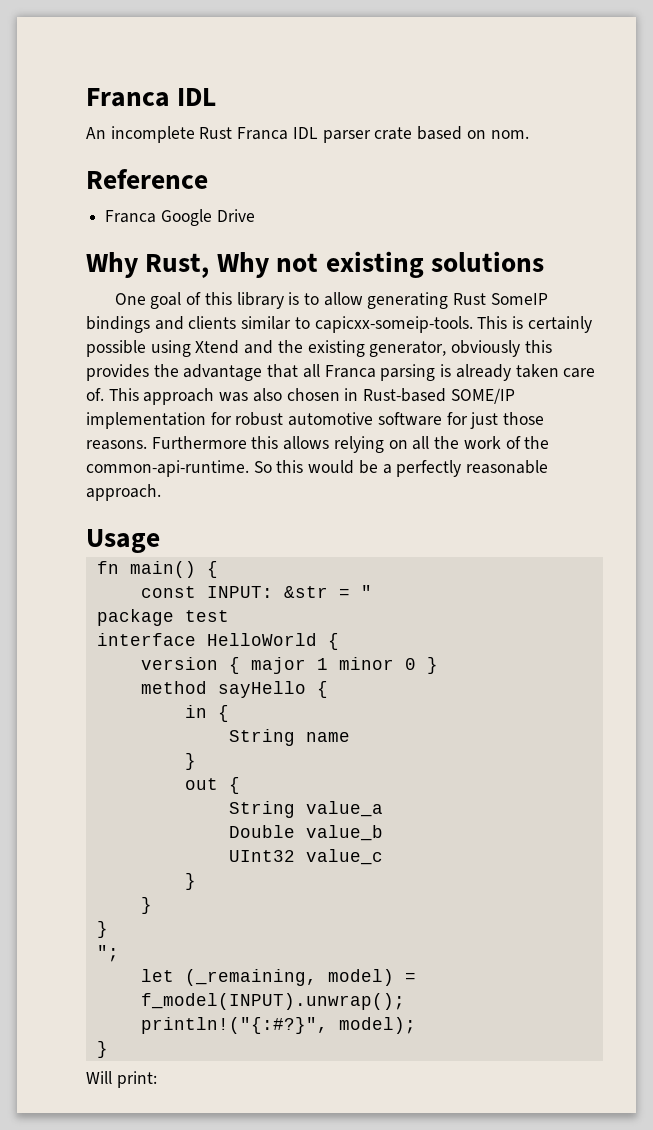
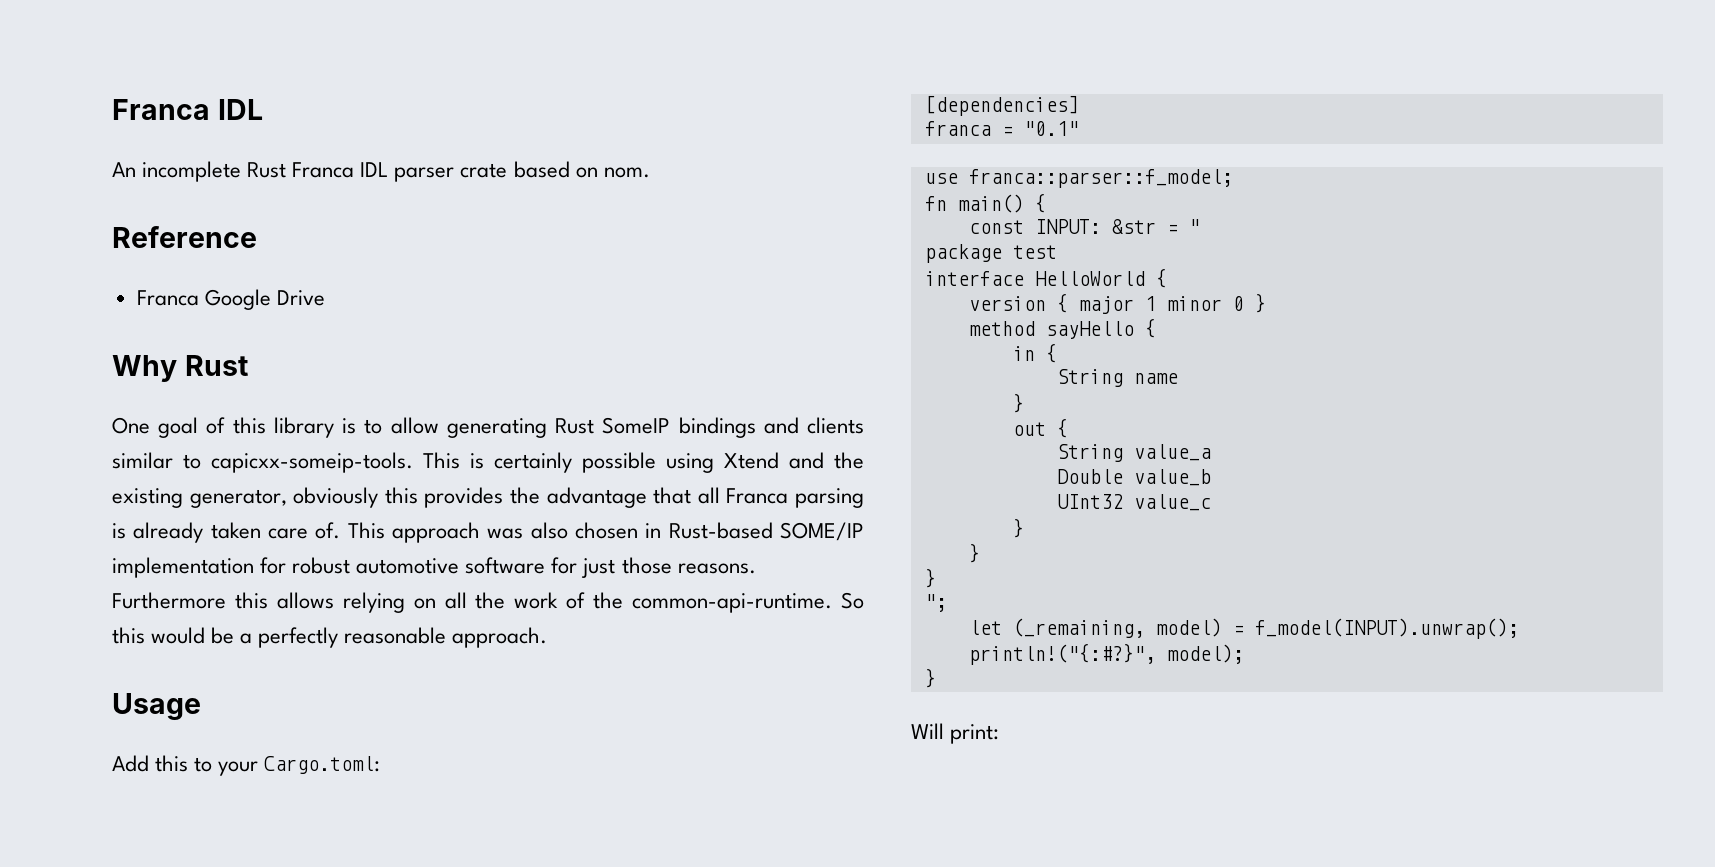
[145,251,545,278] Rust, Why not existing solutions -> [184,355,248,376] Rust
(160, 541) none -> [112,755,381,776] [924,95,1079,116] [924,121,1079,136] [924,169,1233,188] // Add this to your Cargo.toml: // [dependencies] // franca = "0.1" // use franca::parser::f_model;

